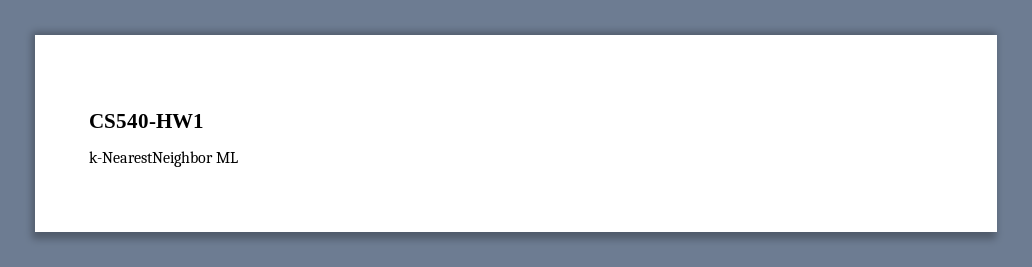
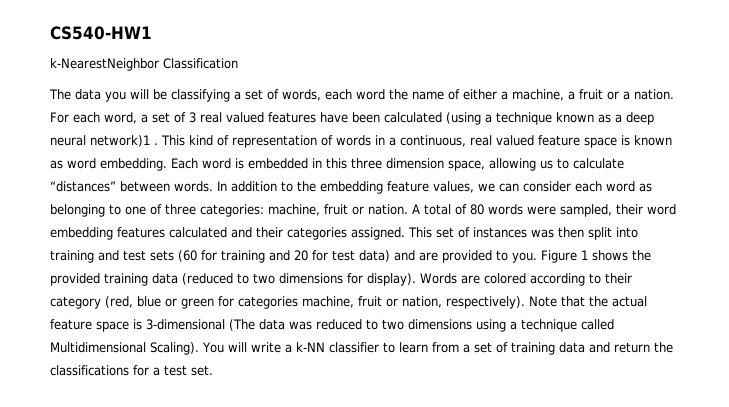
[216,152,239,163] ML -> [163,58,238,69] [49,89,674,102] [50,112,654,125] [50,135,672,148] [50,158,624,171] [50,181,652,194] [50,204,676,217] [50,227,638,240] [50,250,651,263] [50,273,632,286] [50,296,647,309] [50,319,614,332] [50,342,673,355] [50,365,213,376] Classification // The data you will be classifying a set of words, each word the name of either a machine, a fruit or a nation. For each word, a set of 3 real valued features have been calculated (using a technique known as a deep neural network)1 . This kind of representation of words in a continuous, real valued feature space is known as word embedding. Each word is embedded in this three dimension space, allowing us to calculate “distances” between words. In addition to the embedding feature values, we can consider each word as belonging to one of three categories: machine, fruit or nation. A total of 80 words were sampled, their word embedding features calculated and their categories assigned. This set of instances was then split into training and test sets (60 for training and 20 for test data) and are provided to you. Figure 1 shows the provided training data (reduced to two dimensions for display). Words are colored according to their category (red, blue or green for categories machine, fruit or nation, respectively). Note that the actual feature space is 3-dimensional (The data was reduced to two dimensions using a technique called Multidimensional Scaling). You will write a k-NN classifier to learn from a set of training data and return the classifications for a test set.

